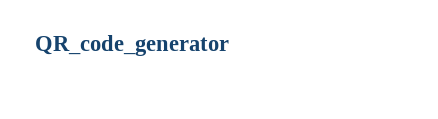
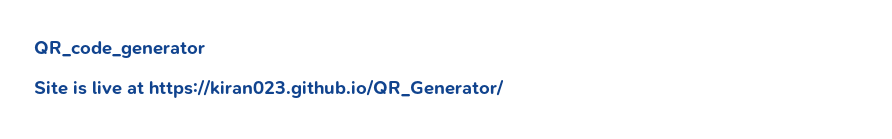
(229, 45) none -> [34,79,504,98] // Site is live at https://kiran023.github.io/QR_Generator/

